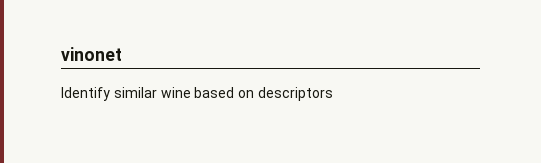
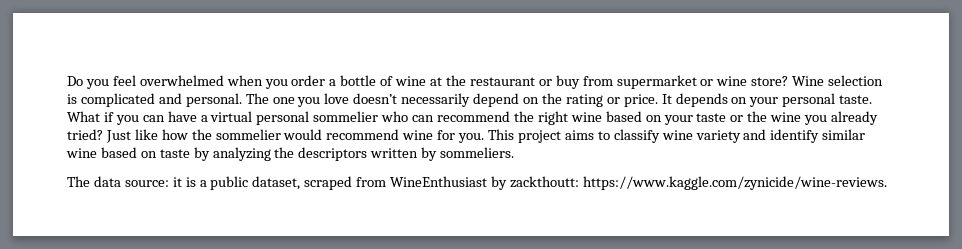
[61,47,122,61] [61,87,333,101] vinonet // Identify similar wine based on descriptors -> [67,75,884,89] [67,93,873,107] [67,111,879,125] [67,129,866,143] [66,147,515,161] [67,176,887,190] Do you feel overwhelmed when you order a bottle of wine at the restaurant or buy from supermarket or wine store? Wine selection is complicated and personal. The one you love doesn’t necessarily depend on the rating or price. It depends on your personal taste. What if you can have a virtual personal sommelier who can recommend the right wine based on your taste or the wine you already tried? Just like how the sommelier would recommend wine for you. This project aims to classify wine variety and identify similar wine based on taste by analyzing the descriptors written by sommeliers. // The data source: it is a public dataset, scraped from WineEnthusiast by zackthoutt: https://www.kaggle.com/zynicide/wine-reviews.

